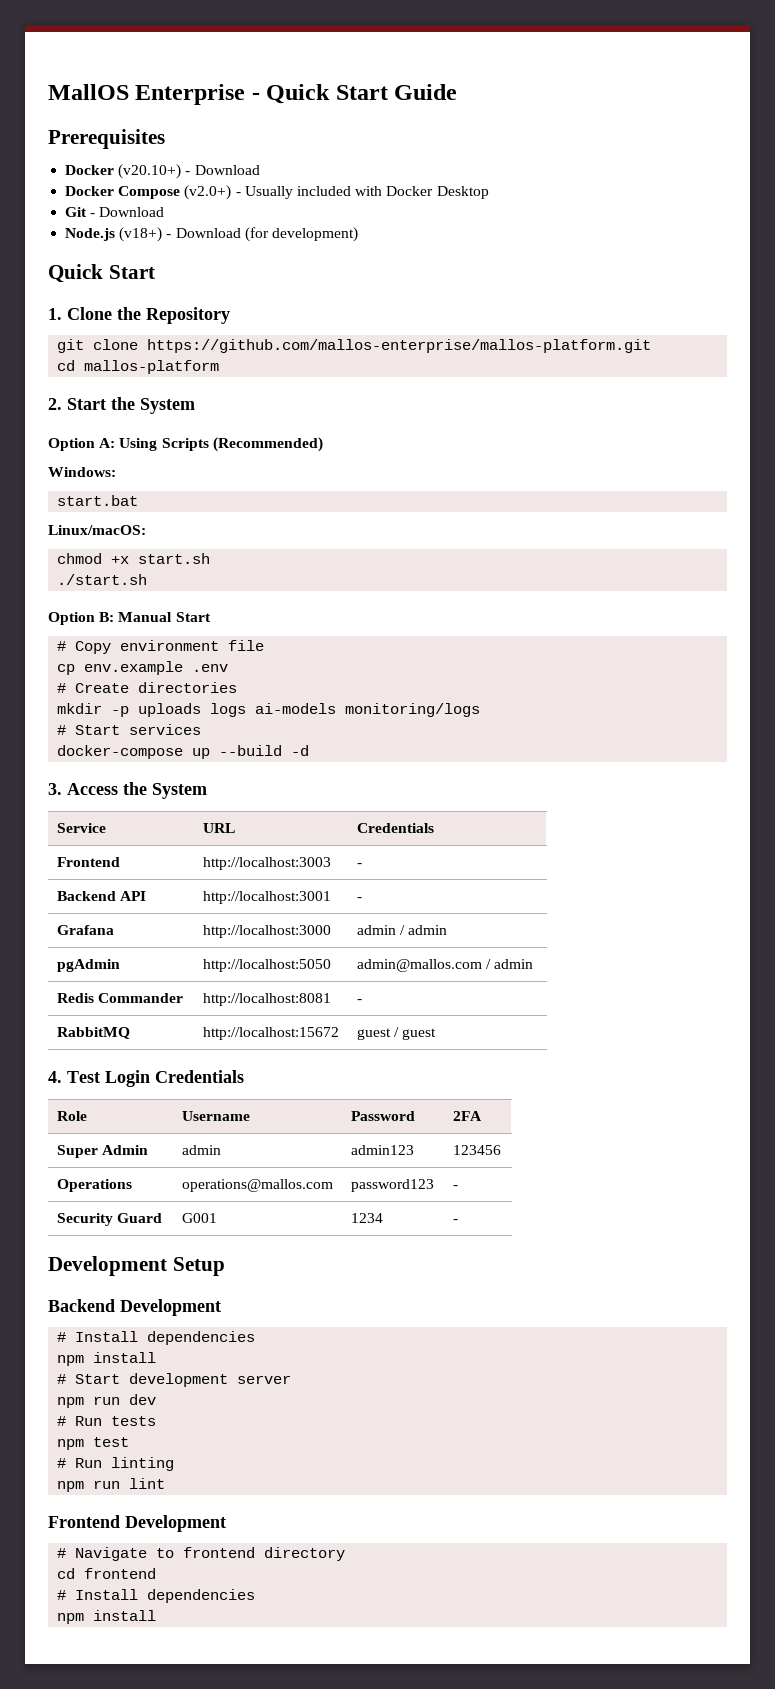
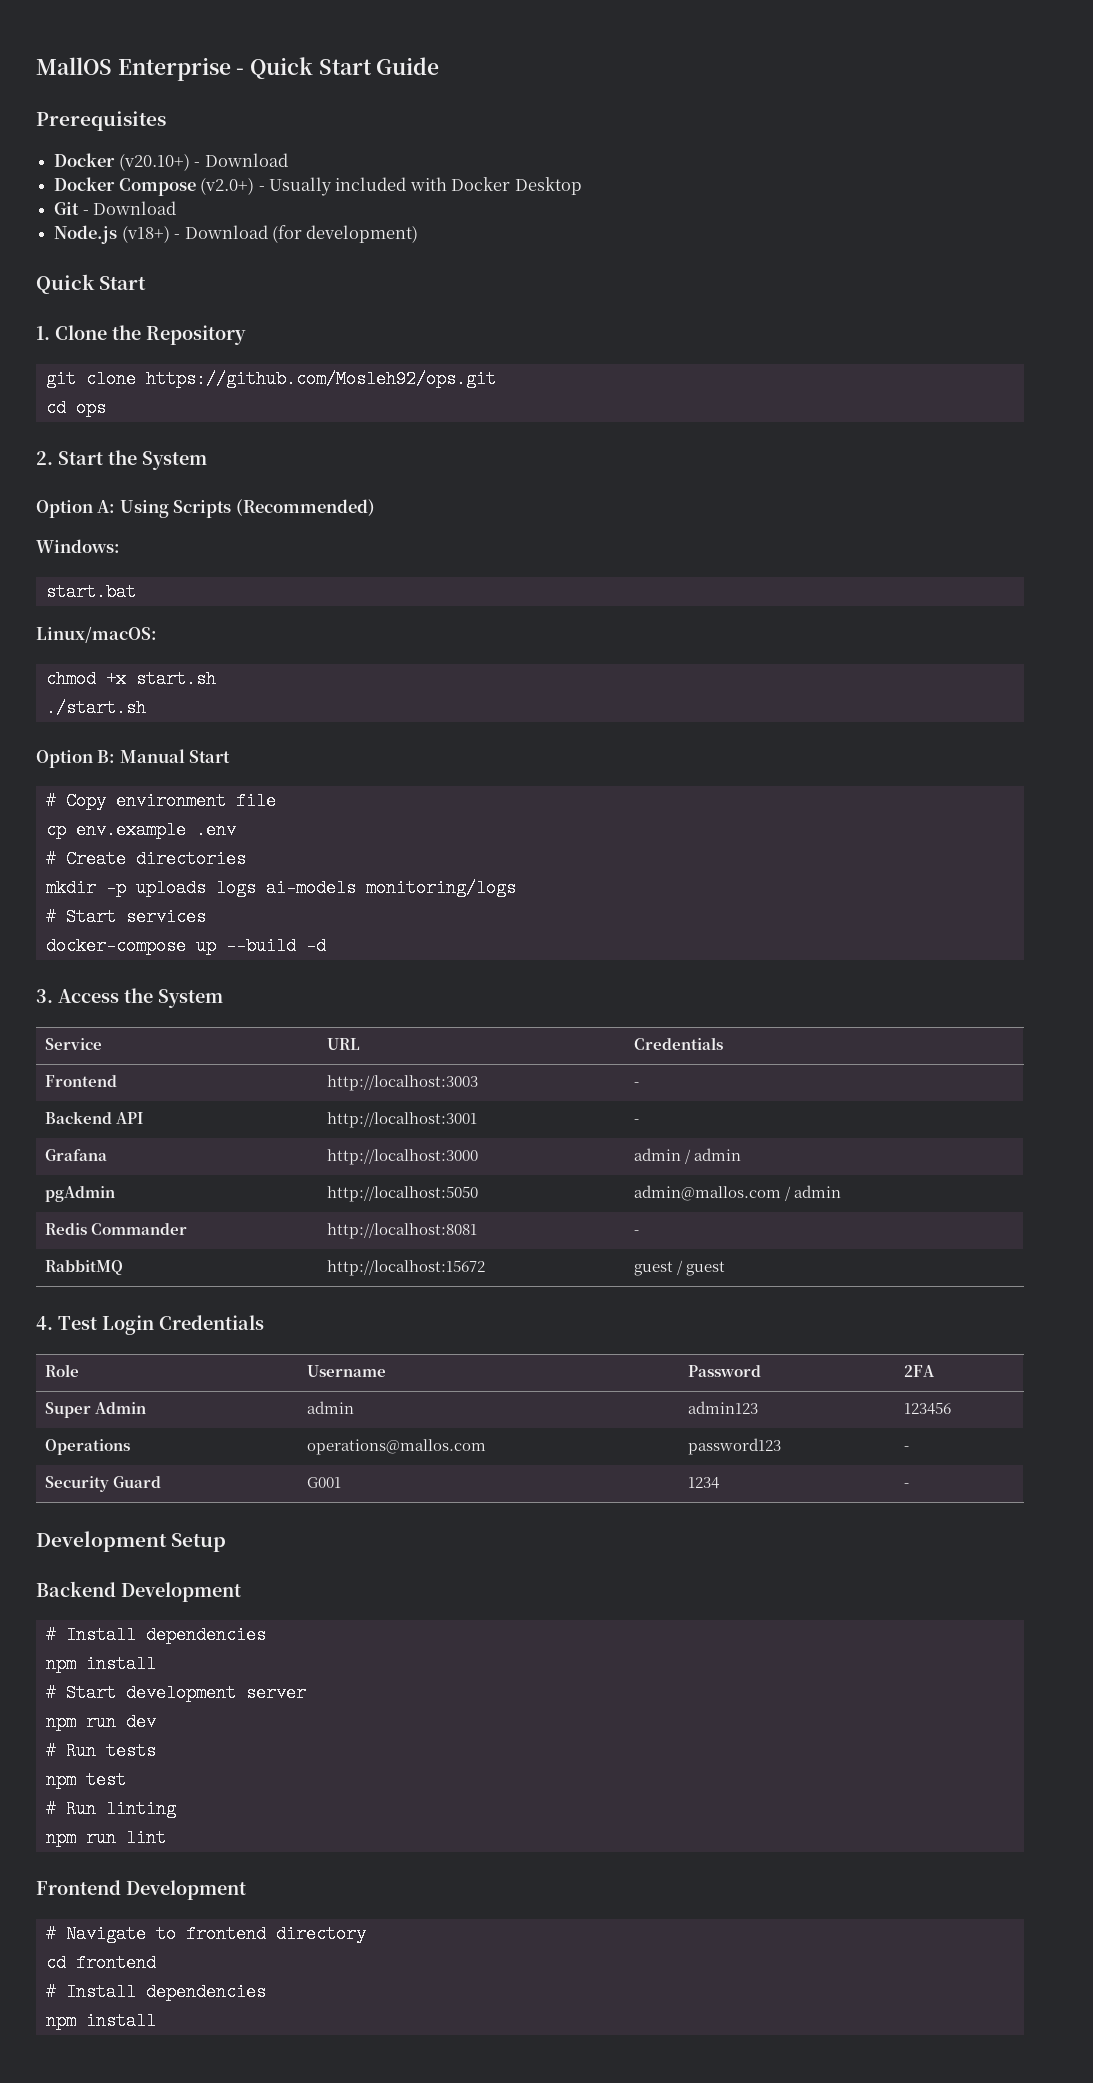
[147,339,652,353] [57,360,220,374] https://github.com/mallos-enterprise/mallos-platform.git // cd mallos-platform -> [145,370,496,388] [45,399,106,417] https://github.com/Mosleh92/ops.git // cd ops

